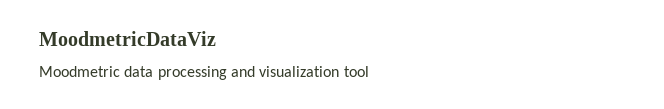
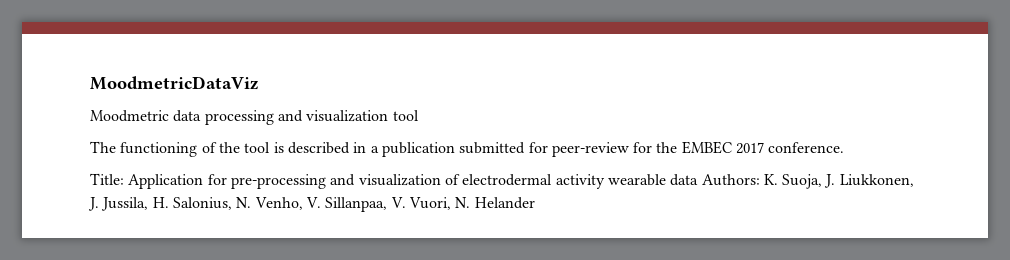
(369, 71) none -> [90,141,845,157] [90,173,914,189] [88,197,535,212] // The functioning of the tool is described in a publication submitted for peer-review for the EMBEC 2017 conference. // Title: Application for pre-processing and visualization of electrodermal activity wearable data Authors: K. Suoja, J. Liukkonen, J. Jussila, H. Salonius, N. Venho, V. Sillanpaa, V. Vuori, N. Helander

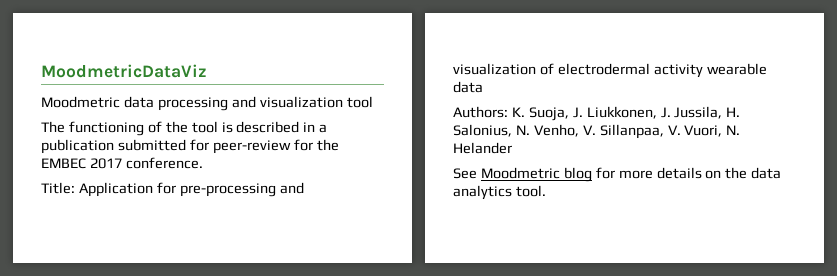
(699, 180) none -> (483, 87) //
(535, 203) none -> [453,167,782,182] [453,185,546,200] // See Moodmetric blog for more details on the data analytics tool.

